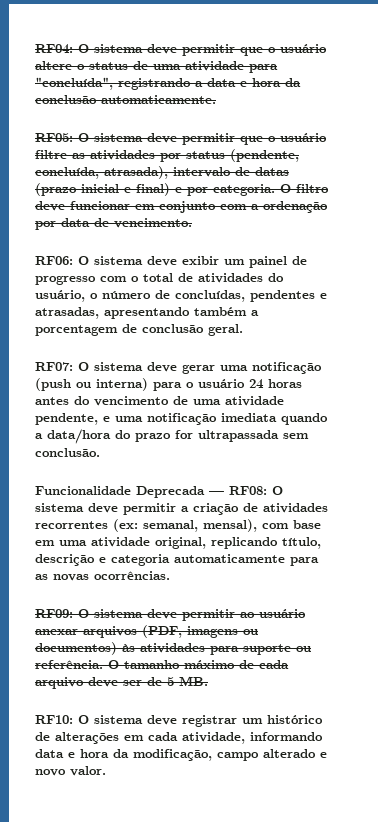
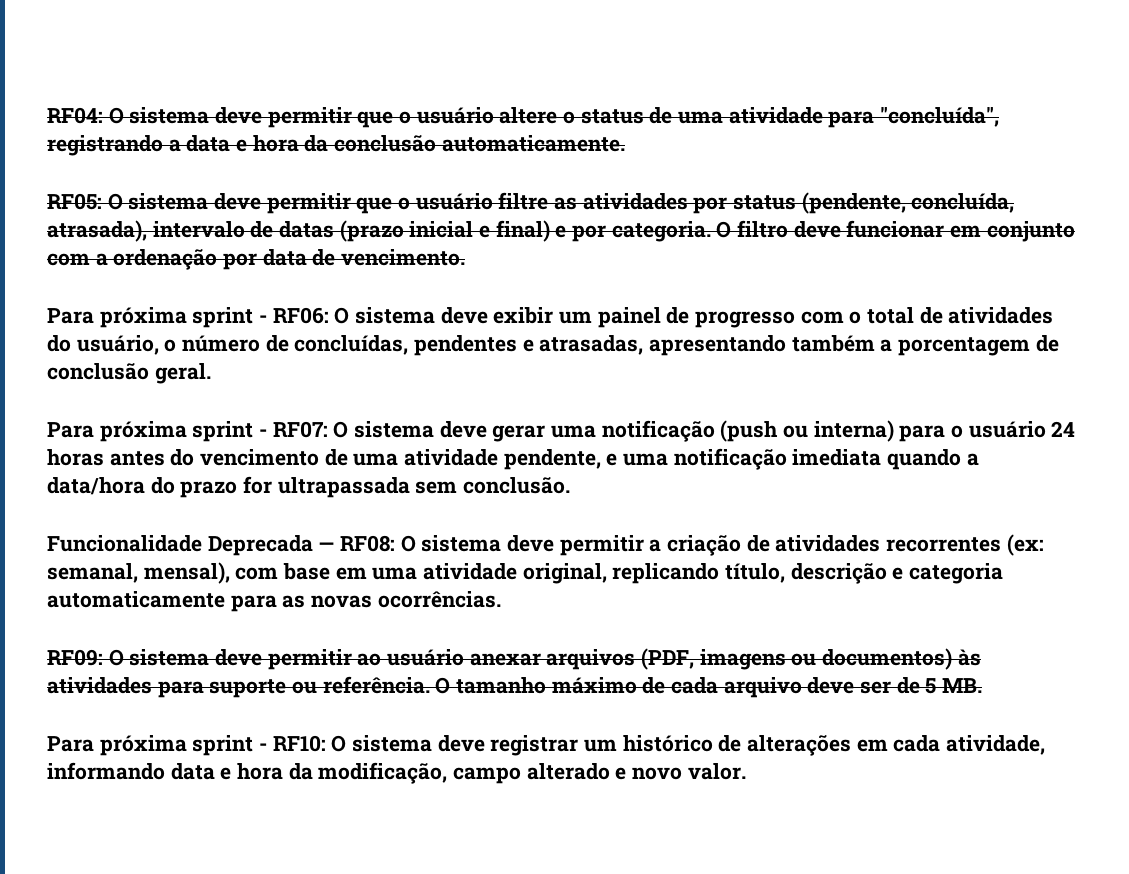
(192, 223) none -> [47,307,268,328] Para próxima sprint -
(243, 330) none -> [47,421,268,442] Para próxima sprint -
(208, 681) none -> [47,735,268,756] Para próxima sprint -

